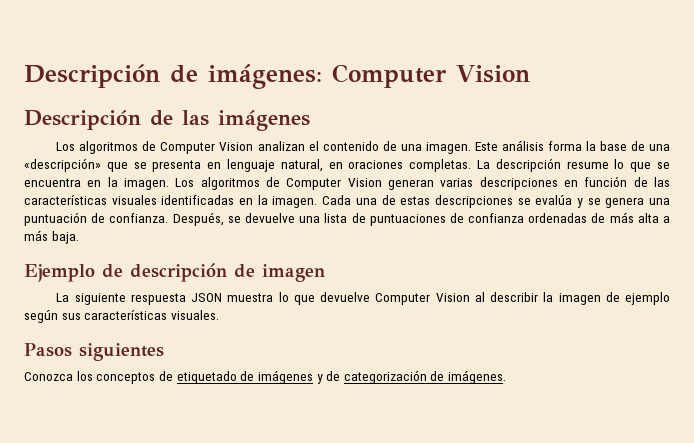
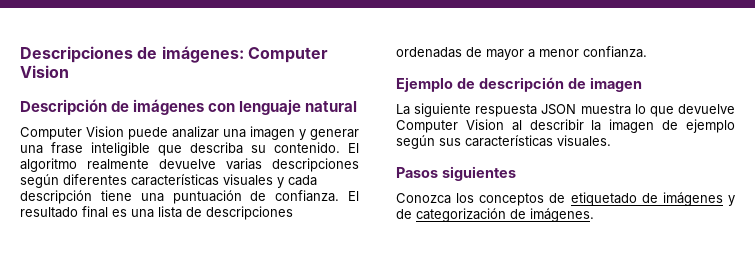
[24,64,160,88] Descripción -> [20,46,133,63] Descripciones
[182,110,310,131] [56,140,670,154] [24,158,670,172] [24,176,670,190] [24,195,670,208] [24,212,670,226] [24,230,79,244] las imágenes // Los algoritmos de Computer Vision analizan el contenido de una imagen. Este análisis forma la base de una «descripción» que se presenta en lenguaje natural, en oraciones completas. La descripción resume lo que se encuentra en la imagen. Los algoritmos de Computer Vision generan varias descripciones en función de las características visuales identificadas en la imagen. Cada una de estas descripciones se evalúa y se genera una puntuación de confianza. Después, se devuelve una lista de puntuaciones de confianza ordenadas de más alta a más baja. -> [133,99,358,115] [20,126,359,140] [20,142,359,156] [20,158,359,172] [20,174,317,188] [20,190,359,204] [20,206,293,220] [396,46,647,60] imágenes con lenguaje natural // Computer Vision puede analizar una imagen y generar una frase inteligible que describa su contenido. El algoritmo realmente devuelve varias descripciones según diferentes características visuales y cada descripción tiene una puntuación de confianza. El resultado final es una lista de descripciones ordenadas de mayor a menor confianza.

